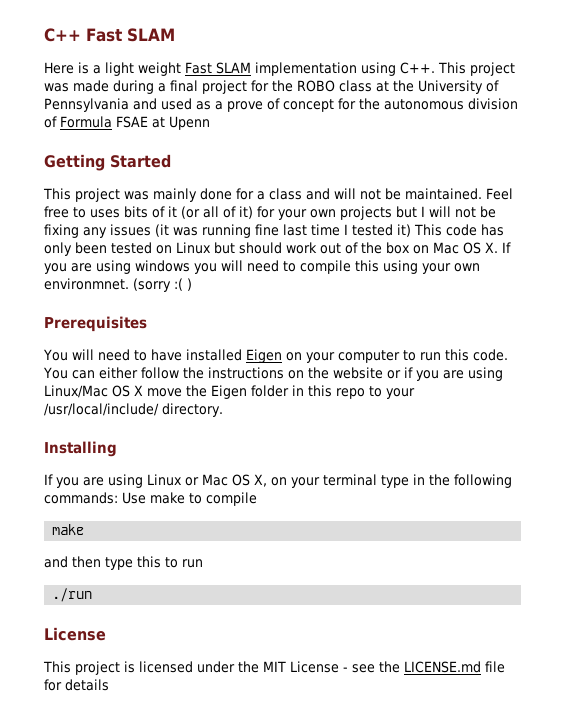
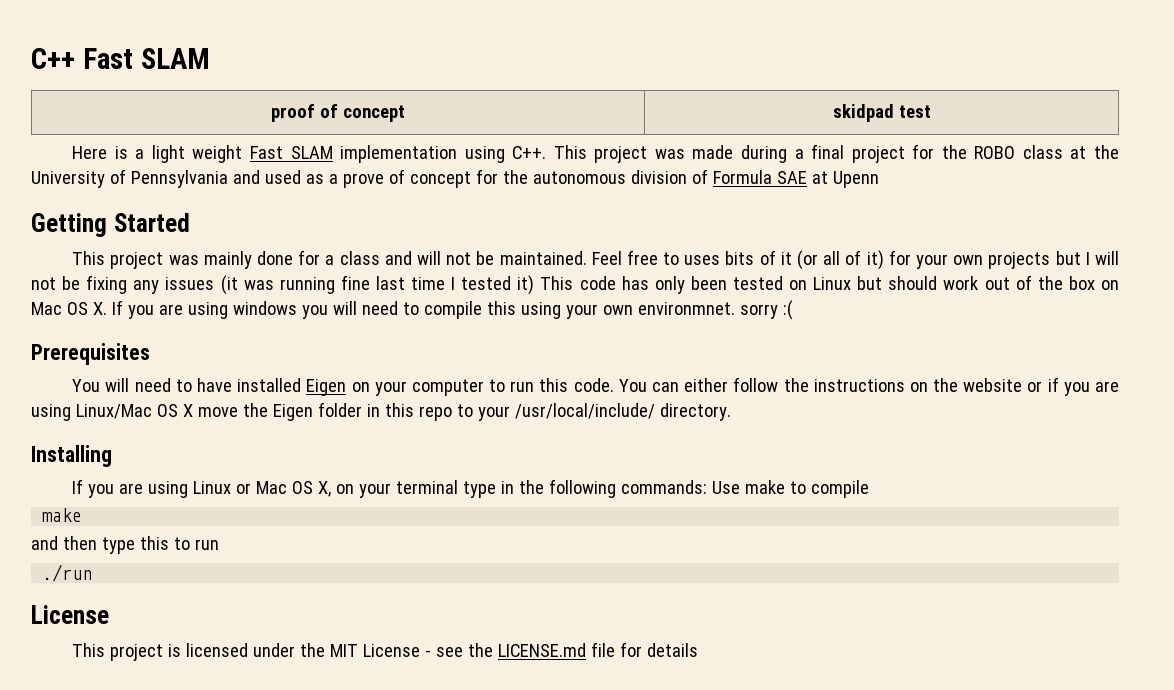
(175, 35) none -> [271,104,405,122] [832,104,931,122] // proof of concept | skidpad test
[116,116,148,128] FSAE -> [776,171,807,184] SAE
[133,278,171,292] (sorry -> [739,304,778,319] sorry
[187,278,192,291] ) -> (793, 310) none

